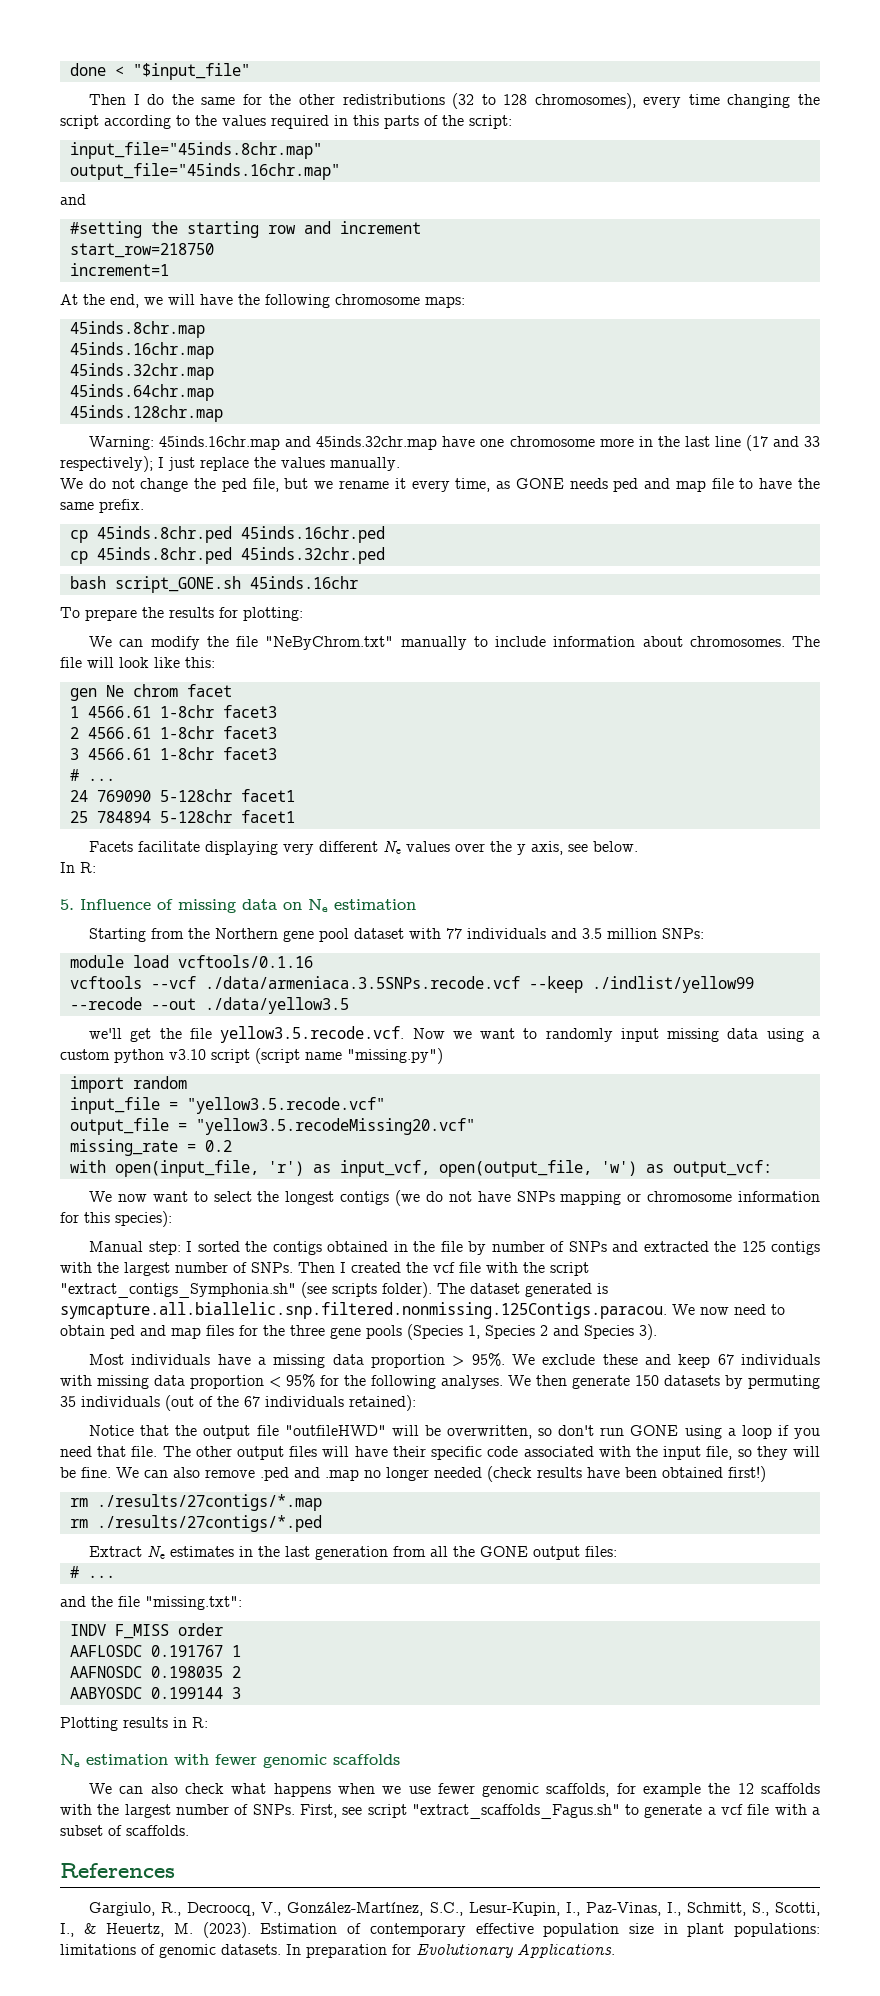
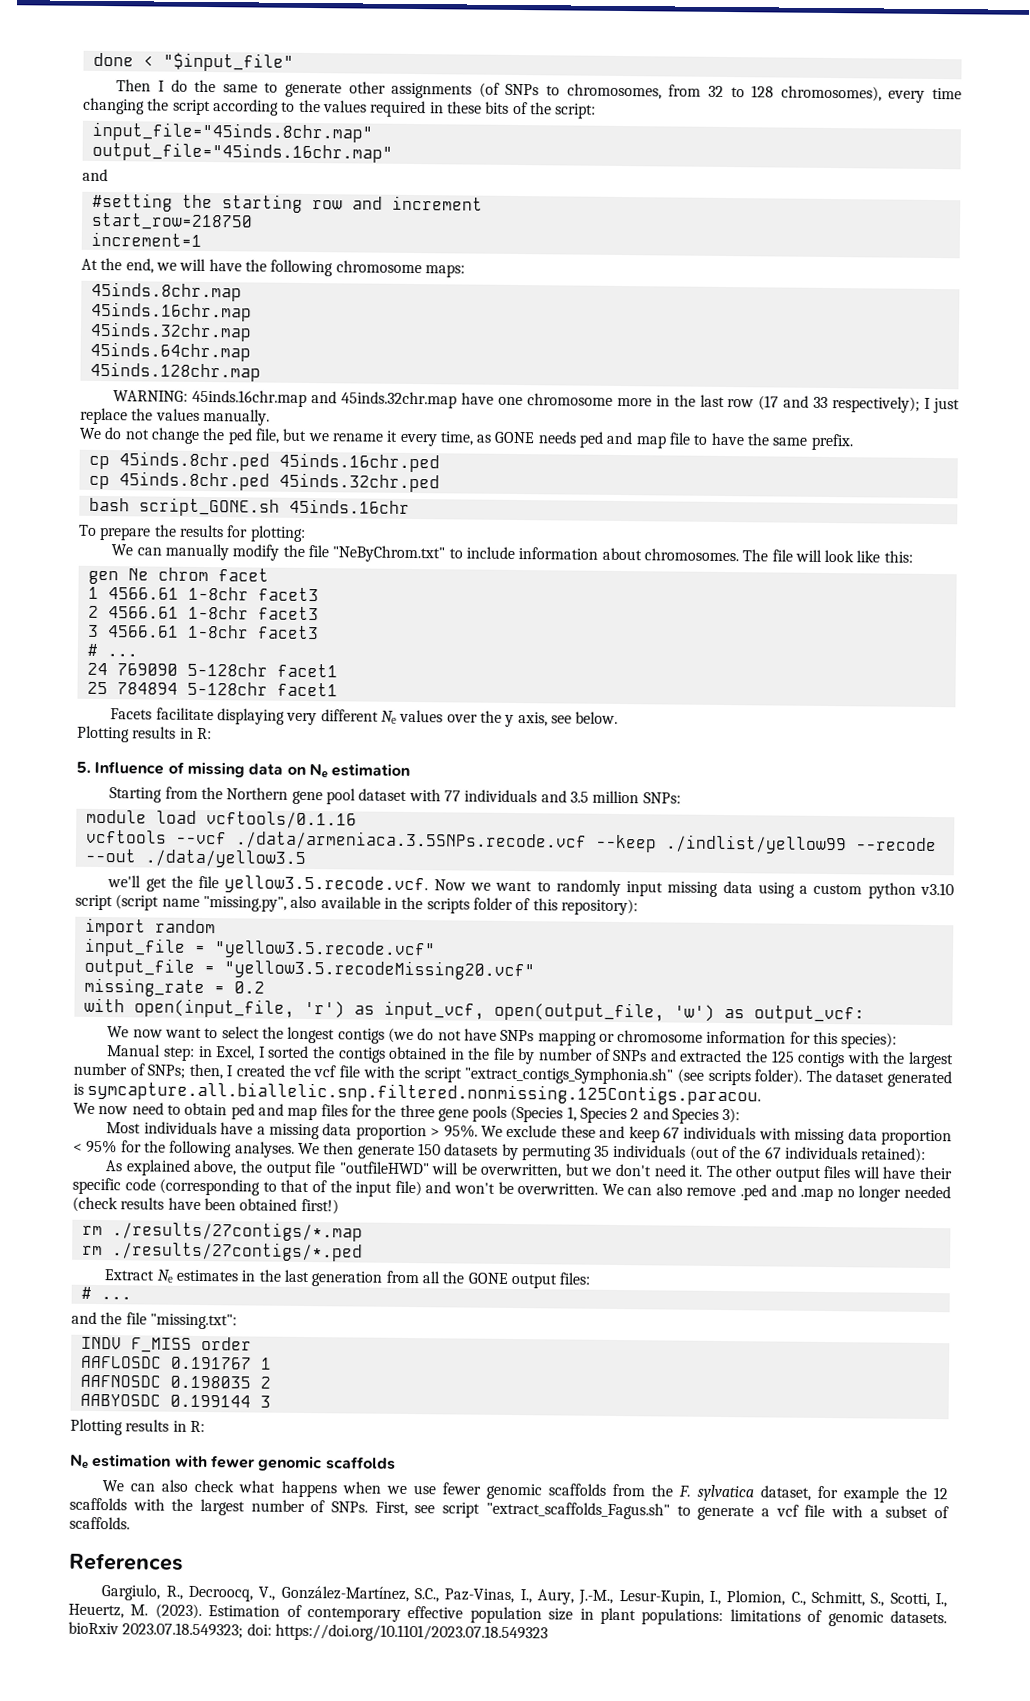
[242,93,475,109] for the other redistributions (32 -> [264,81,724,100] to generate other assignments (of SNPs to chromosomes, from 32
[353,115,419,129] this parts -> [446,101,510,114] these bits
[89,436,155,450] Warning: -> [113,390,189,402] WARNING:
[714,436,741,447] line -> [727,399,755,408] row
(144, 643) none -> [164,543,229,561] manually
[400,636,467,650] manually -> (446, 554) none
[60,862,75,873] In -> [77,725,194,743] Plotting results in
[347,1048,443,1064] "missing.py") -> [202,895,638,916] "missing.py", also available in the scripts folder of this repository):
(181, 1248) none -> [198,1045,256,1061] in Excel,
[251,1262,335,1273] SNPs. Then -> [147,1063,223,1080] SNPs; then,
(667, 1310) none -> (762, 1093) //
[639,1324,657,1340] 3). -> [722,1108,741,1124] 3):
[89,1425,170,1436] Notice that -> [105,1159,238,1176] As explained above,
[538,1425,820,1439] [60,1446,158,1457] so don't run GONE using a loop if you need that file. -> [564,1163,703,1177] but we don't need it.
[523,1446,821,1460] [60,1467,111,1478] associated with the input file, so they will be fine. -> [159,1178,599,1197] (corresponding to that of the input file) and won't be overwritten.
[546,1783,610,1797] scaffolds, -> [547,1483,811,1502] scaffolds from the F. sylvatica dataset,
[468,1902,681,1916] Lesur-Kupin, I., Paz-Vinas, I., -> [444,1588,806,1606] Paz-Vinas, I., Aury, J.-M., Lesur-Kupin, I., Plomion, C.,
[83,1923,97,1934] & -> (947, 1600) none
[286,1944,615,1958] In preparation for Evolutionary Applications. -> [68,1621,548,1643] bioRxiv 2023.07.18.549323; doi: https://doi.org/10.1101/2023.07.18.549323

